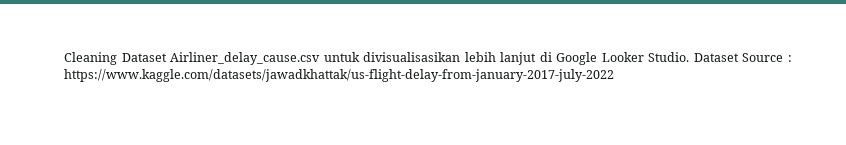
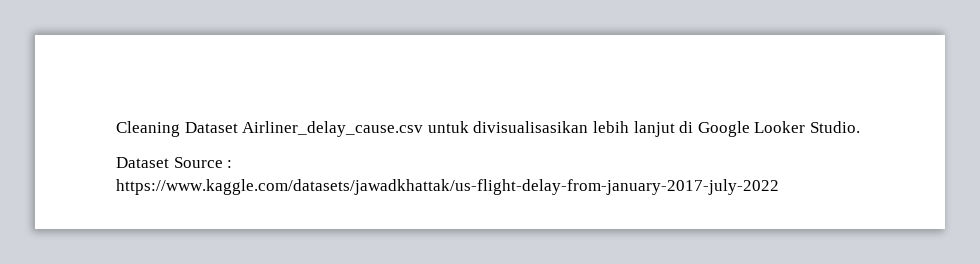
(690, 57) none -> (860, 127) //

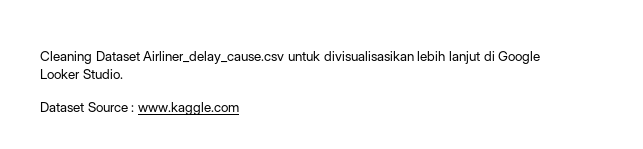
[116,179,779,195] https://www.kaggle.com/datasets/jawadkhattak/us-flight-delay-from-january-2017-july-2022 -> [137,102,239,115] www.kaggle.com

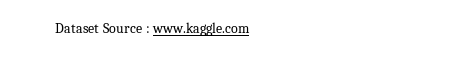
[40,51,541,64] [40,69,123,79] Cleaning Dataset Airliner_delay_cause.csv untuk divisualisasikan lebih lanjut di Google Looker Studio. // -> (55, 28) none

